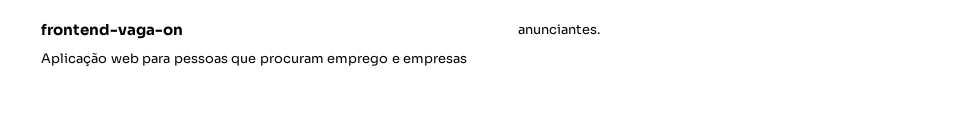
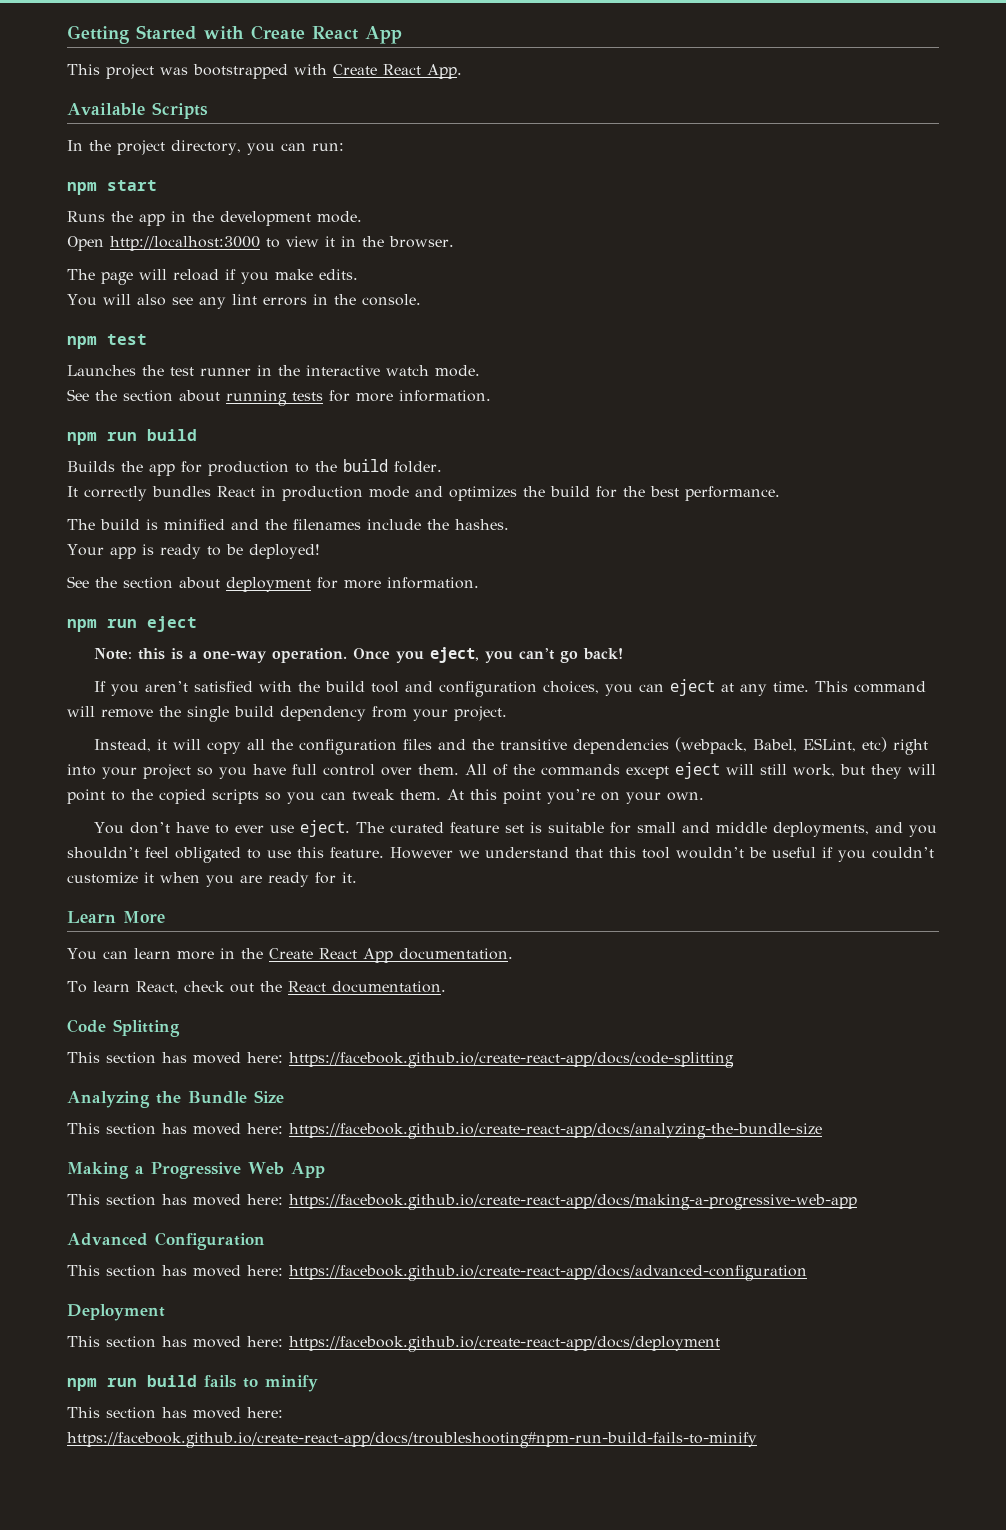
[41,23,183,39] [41,53,468,67] [518,24,600,35] frontend-vaga-on // Aplicação web para pessoas que procuram emprego e empresas anunciantes. -> [67,25,402,44] [67,64,462,79] [67,102,208,119] [67,140,344,155] [67,180,157,195] [67,211,362,226] [67,236,454,251] [67,269,358,285] [67,294,421,309] [67,334,147,349] [67,365,480,377] [67,389,491,406] [67,429,197,445] [67,459,442,476] [67,486,780,501] [67,519,509,530] [67,544,320,559] [67,576,479,592] [67,616,197,632] [94,647,624,663] [94,679,927,697] [67,706,507,722] [94,737,929,755] [67,762,936,779] [67,789,704,804] [94,820,938,837] [67,847,934,863] [67,872,357,887] [67,911,165,923] [67,948,513,963] [67,981,446,994] [67,1019,180,1037] [67,1052,734,1068] [67,1090,284,1108] [67,1123,822,1139] [67,1162,325,1179] [67,1194,857,1210] [67,1232,265,1250] [67,1265,807,1281] [67,1304,165,1321] [67,1336,720,1352] [67,1375,318,1392] [67,1407,283,1419] [67,1432,757,1448] Getting Started with Create React App // This project was bootstrapped with Create React App. // Available Scripts // In the project directory, you can run: // npm start // Runs the app in the development mode. // Open http://localhost:3000 to view it in the browser. // The page will reload if you make edits. // You will also see any lint errors in the console. // npm test // Launches the test runner in the interactive watch mode. // See the section about running tests for more information. // npm run build // Builds the app for production to the build folder. // It correctly bundles React in production mode and optimizes the build for the best performance. // The build is minified and the filenames include the hashes. // Your app is ready to be deployed! // See the section about deployment for more information. // npm run eject // Note: this is a one-way operation. Once you eject, you can’t go back! // If you aren’t satisfied with the build tool and configuration choices, you can eject at any time. This command will remove the single build dependency from your project. // Instead, it will copy all the configuration files and the transitive dependencies (webpack, Babel, ESLint, etc) right into your project so you have full control over them. All of the commands except eject will still work, but they will point to the copied scripts so you can tweak them. At this point you’re on your own. // You don’t have to ever use eject. The curated feature set is suitable for small and middle deployments, and you shouldn’t feel obligated to use this feature. However we understand that this tool wouldn’t be useful if you couldn’t customize it when you are ready for it. // Learn More // You can learn more in the Create React App documentation. // To learn React, check out the React documentation. // Code Splitting // This section has moved here: https://facebook.github.io/create-react-app/docs/code-splitting // Analyzing the Bundle Size // This section has moved here: https://facebook.github.io/create-react-app/docs/analyzing-the-bundle-size // Making a Progressive Web App // This section has moved here: https://facebook.github.io/create-react-app/docs/making-a-progressive-web-app // Advanced Configuration // This section has moved here: https://facebook.github.io/create-react-app/docs/advanced-configuration // Deployment // This section has moved here: https://facebook.github.io/create-react-app/docs/deployment // npm run build fails to minify // This section has moved here: https://facebook.github.io/create-react-app/docs/troubleshooting#npm-run-build-fails-to-minify

